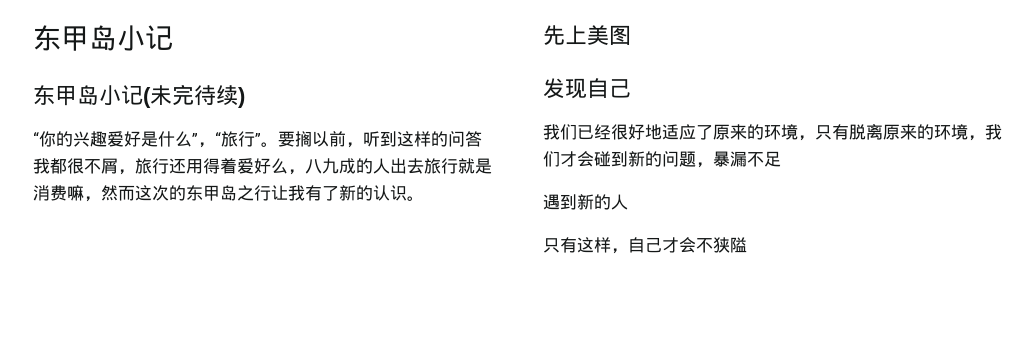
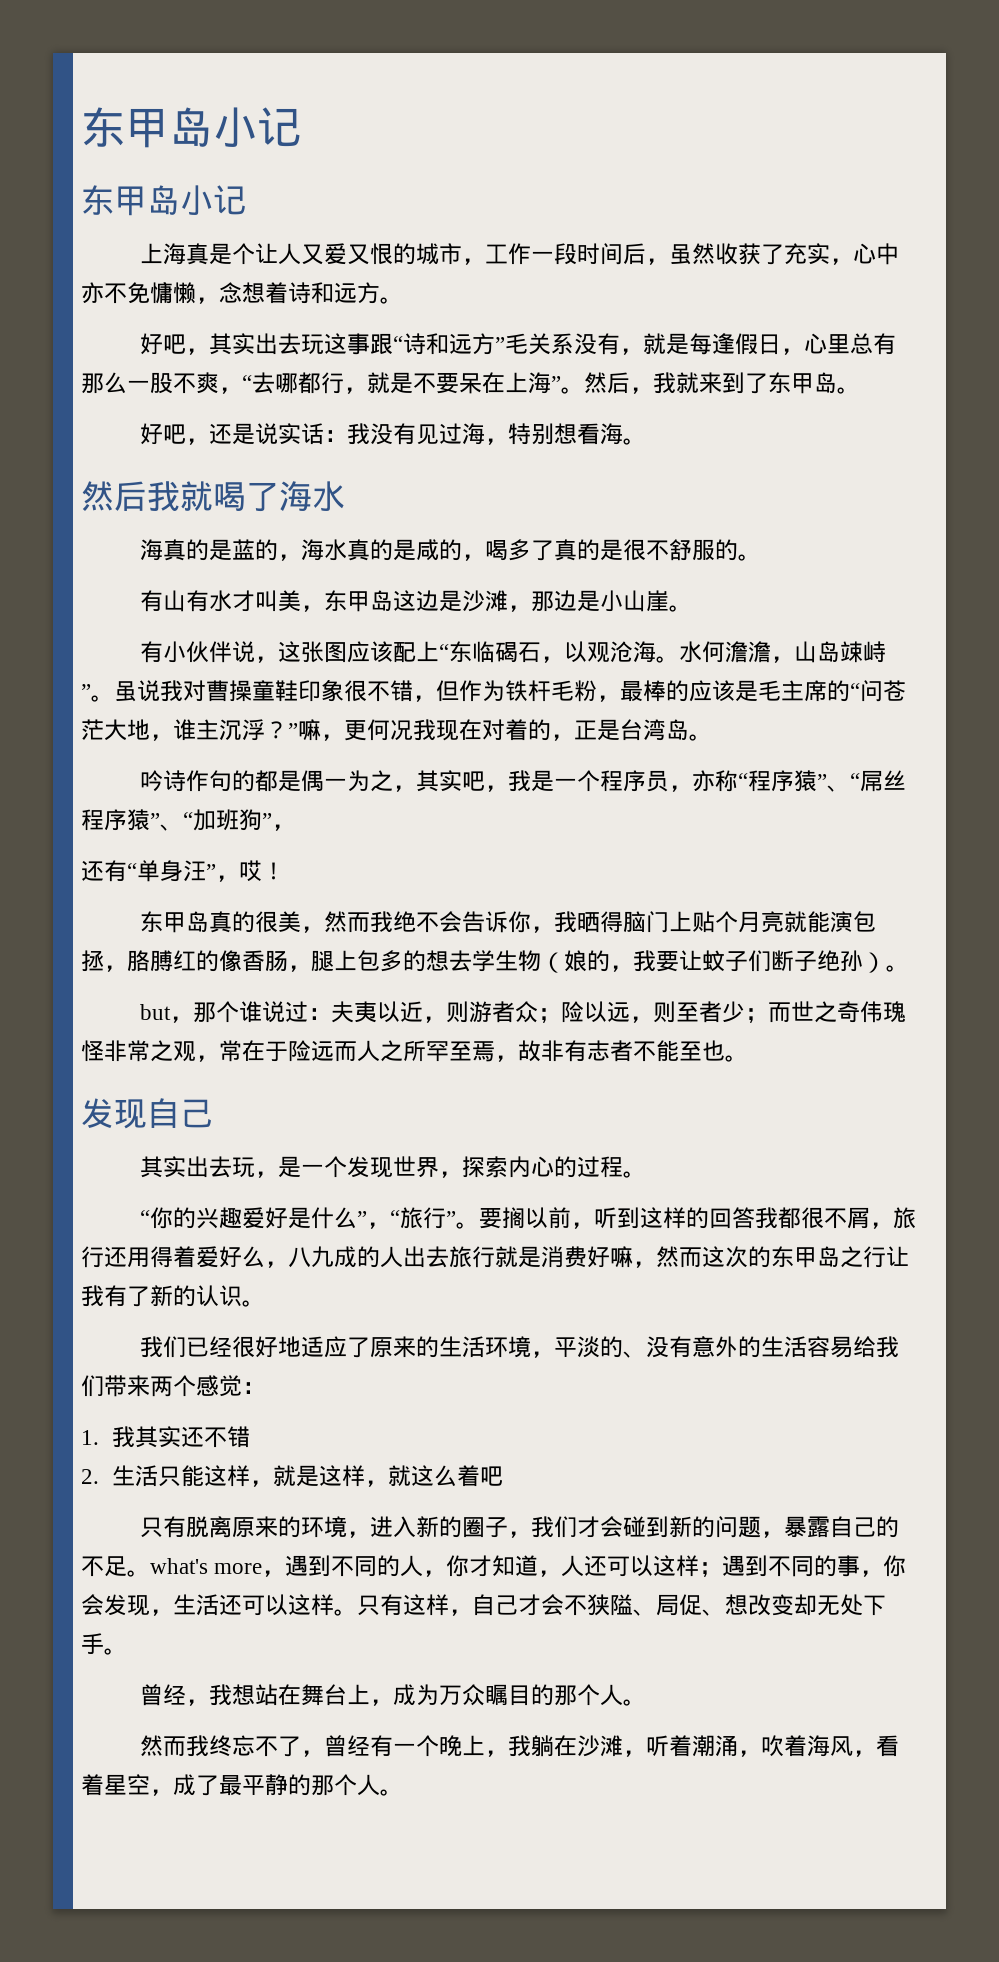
[143,84,245,108] (未完待续) -> [140,243,900,265] [81,282,403,304] [140,333,897,355] [81,372,860,394] [140,423,647,445] [81,481,345,512] [140,539,762,561] [140,590,693,612] [140,641,887,663] [81,679,906,702] [81,719,712,741] [140,770,907,792] [81,809,295,831] [81,860,285,882] [140,911,877,933] [81,950,909,973] [140,1001,907,1023] [81,1040,748,1062] [81,1098,213,1129] [140,1156,647,1178] // 上海真是个让人又爱又恨的城市，工作一段时间后，虽然收获了充实，心中亦不免慵懒，念想着诗和远方。 // 好吧，其实出去玩这事跟“诗和远方”毛关系没有，就是每逢假日，心里总有那么一股不爽，“去哪都行，就是不要呆在上海”。然后，我就来到了东甲岛。 // 好吧，还是说实话：我没有见过海，特别想看海。 // 然后我就喝了海水 // 海真的是蓝的，海水真的是咸的，喝多了真的是很不舒服的。 // 有山有水才叫美，东甲岛这边是沙滩，那边是小山崖。 // 有小伙伴说，这张图应该配上“东临碣石，以观沧海。水何澹澹，山岛竦峙”。虽说我对曹操童鞋印象很不错，但作为铁杆毛粉，最棒的应该是毛主席的“问苍茫大地，谁主沉浮？”嘛，更何况我现在对着的，正是台湾岛。 // 吟诗作句的都是偶一为之，其实吧，我是一个程序员，亦称“程序猿”、“屌丝程序猿”、“加班狗”， // 还有“单身汪”，哎！ // 东甲岛真的很美，然而我绝不会告诉你，我晒得脑门上贴个月亮就能演包拯，胳膊红的像香肠，腿上包多的想去学生物（娘的，我要让蚊子们断子绝孙）。 // but，那个谁说过：夫夷以近，则游者众；险以远，则至者少；而世之奇伟瑰怪非常之观，常在于险远而人之所罕至焉，故非有志者不能至也。 // 发现自己 // 其实出去玩，是一个发现世界，探索内心的过程。
[448,131,465,147] 问 -> [709,1208,733,1229] 回
(67, 193) none -> [587,1246,610,1268] 好
[543,25,631,45] [543,78,631,99] // 先上美图 // 发现自己 -> (265, 1303) none
[764,124,815,141] 环境， -> [439,1336,900,1358] [81,1375,265,1397] [81,1426,250,1448] [81,1465,503,1487] 生活环境，平淡的、没有意外的生活容易给我们带来两个感觉： // 1.我其实还不错 // 2.生活只能这样，就是这样，就这么着吧 //
(985, 138) none -> [370,1516,532,1538] 进入新的圈子，
[730,151,747,167] 漏 -> [807,1516,900,1538] 露自己的
[543,194,628,210] // 遇到新的人 // -> [127,1555,907,1577] [81,1594,357,1616] 。what's more，遇到不同的人，你才知道，人还可以这样；遇到不同的事，你会发现，生活还可以这样。
(747, 245) none -> [633,1594,886,1616] [81,1633,127,1655] [140,1684,647,1706] [140,1735,900,1757] [81,1774,403,1796] 、局促、想改变却无处下手。 // 曾经，我想站在舞台上，成为万众瞩目的那个人。 // 然而我终忘不了，曾经有一个晚上，我躺在沙滩，听着潮涌，吹着海风，看着星空，成了最平静的那个人。

